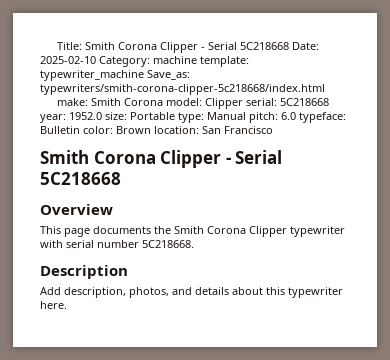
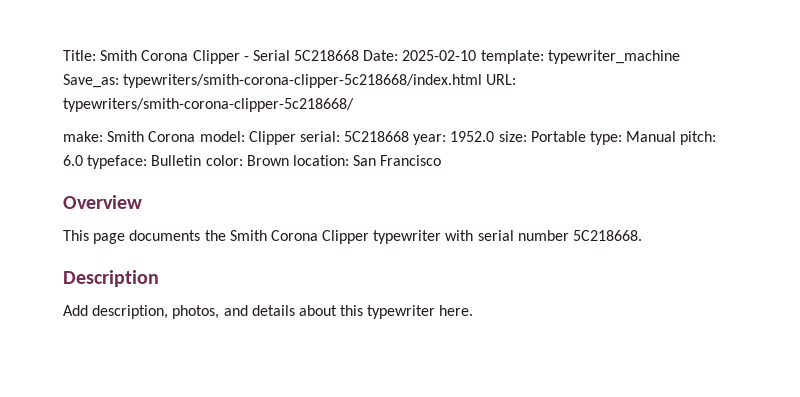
[99,56,197,67] Category: machine -> (477, 55) none
(325, 89) none -> [486,74,517,85] [63,98,354,112] URL: typewriters/smith-corona-clipper-5c218668/
[40,150,283,168] [40,172,121,185] // Smith Corona Clipper - Serial 5C218668 -> (442, 160) none

